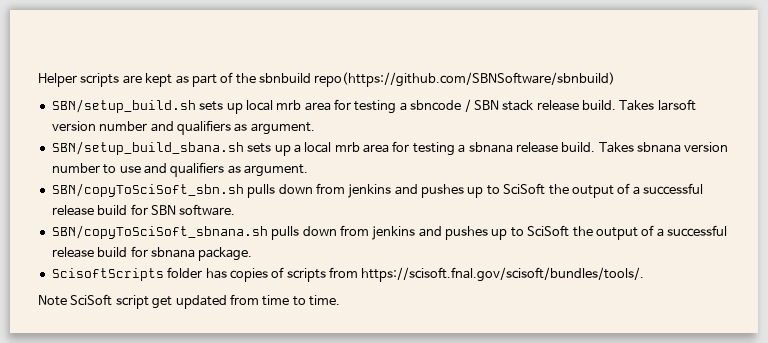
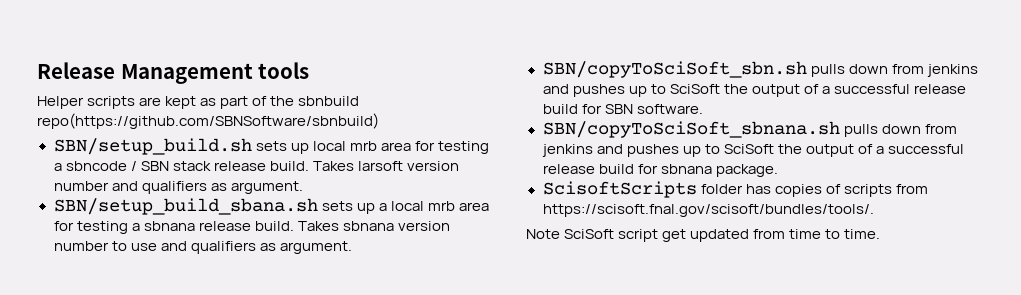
(38, 80) none -> [37,62,310,84] Release Management tools //

